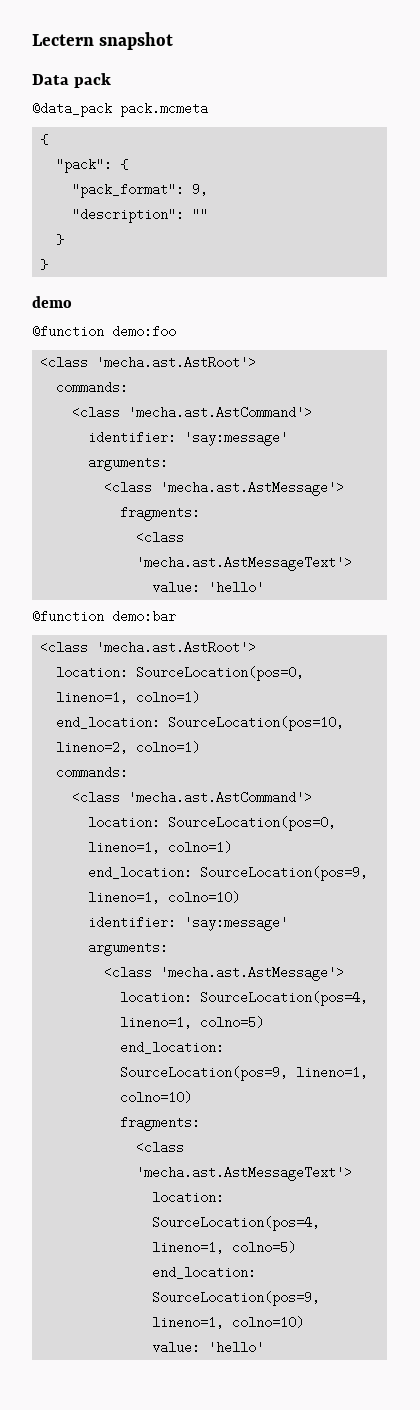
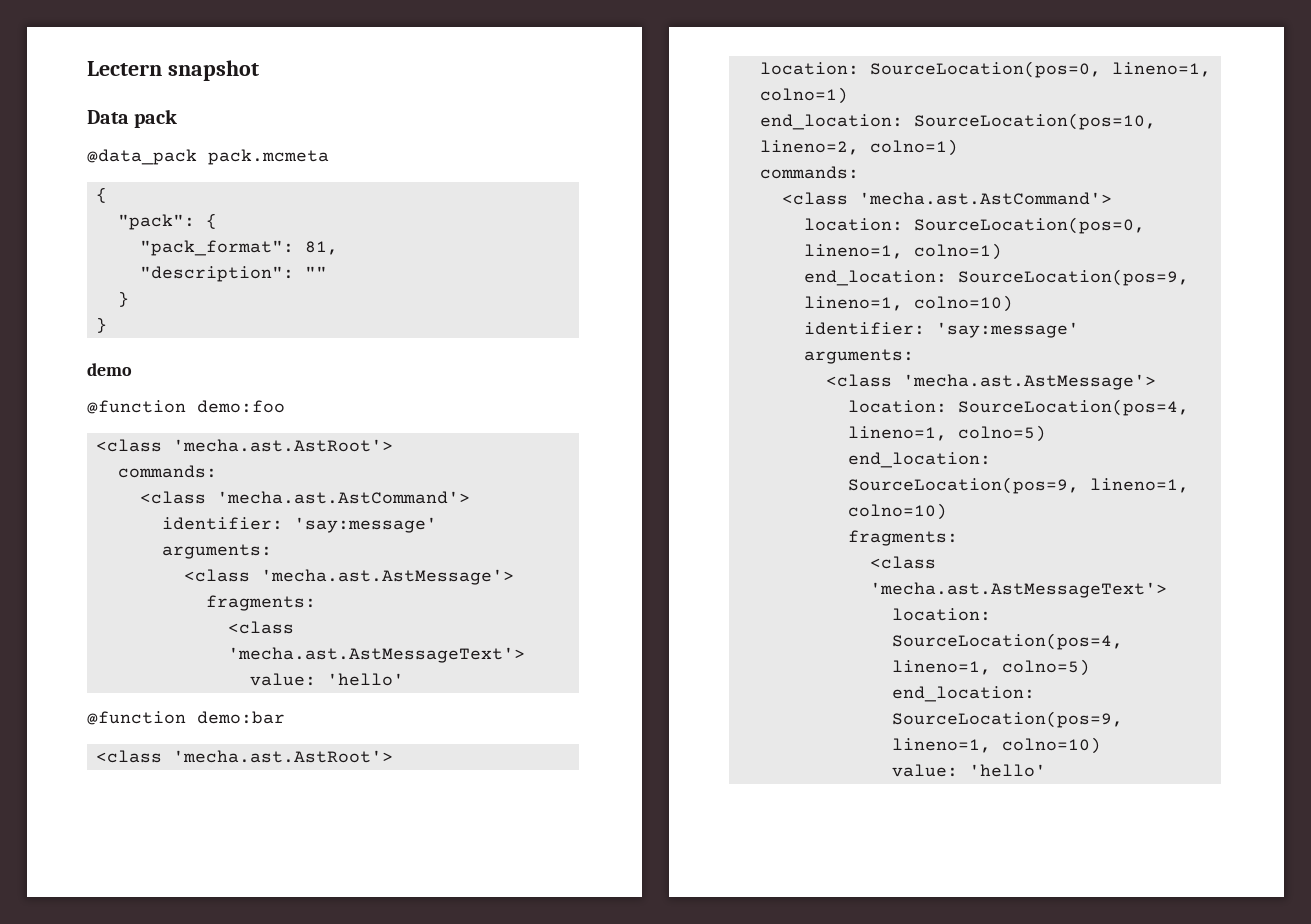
[192,183,209,196] 9, -> [305,241,339,255] 81,

